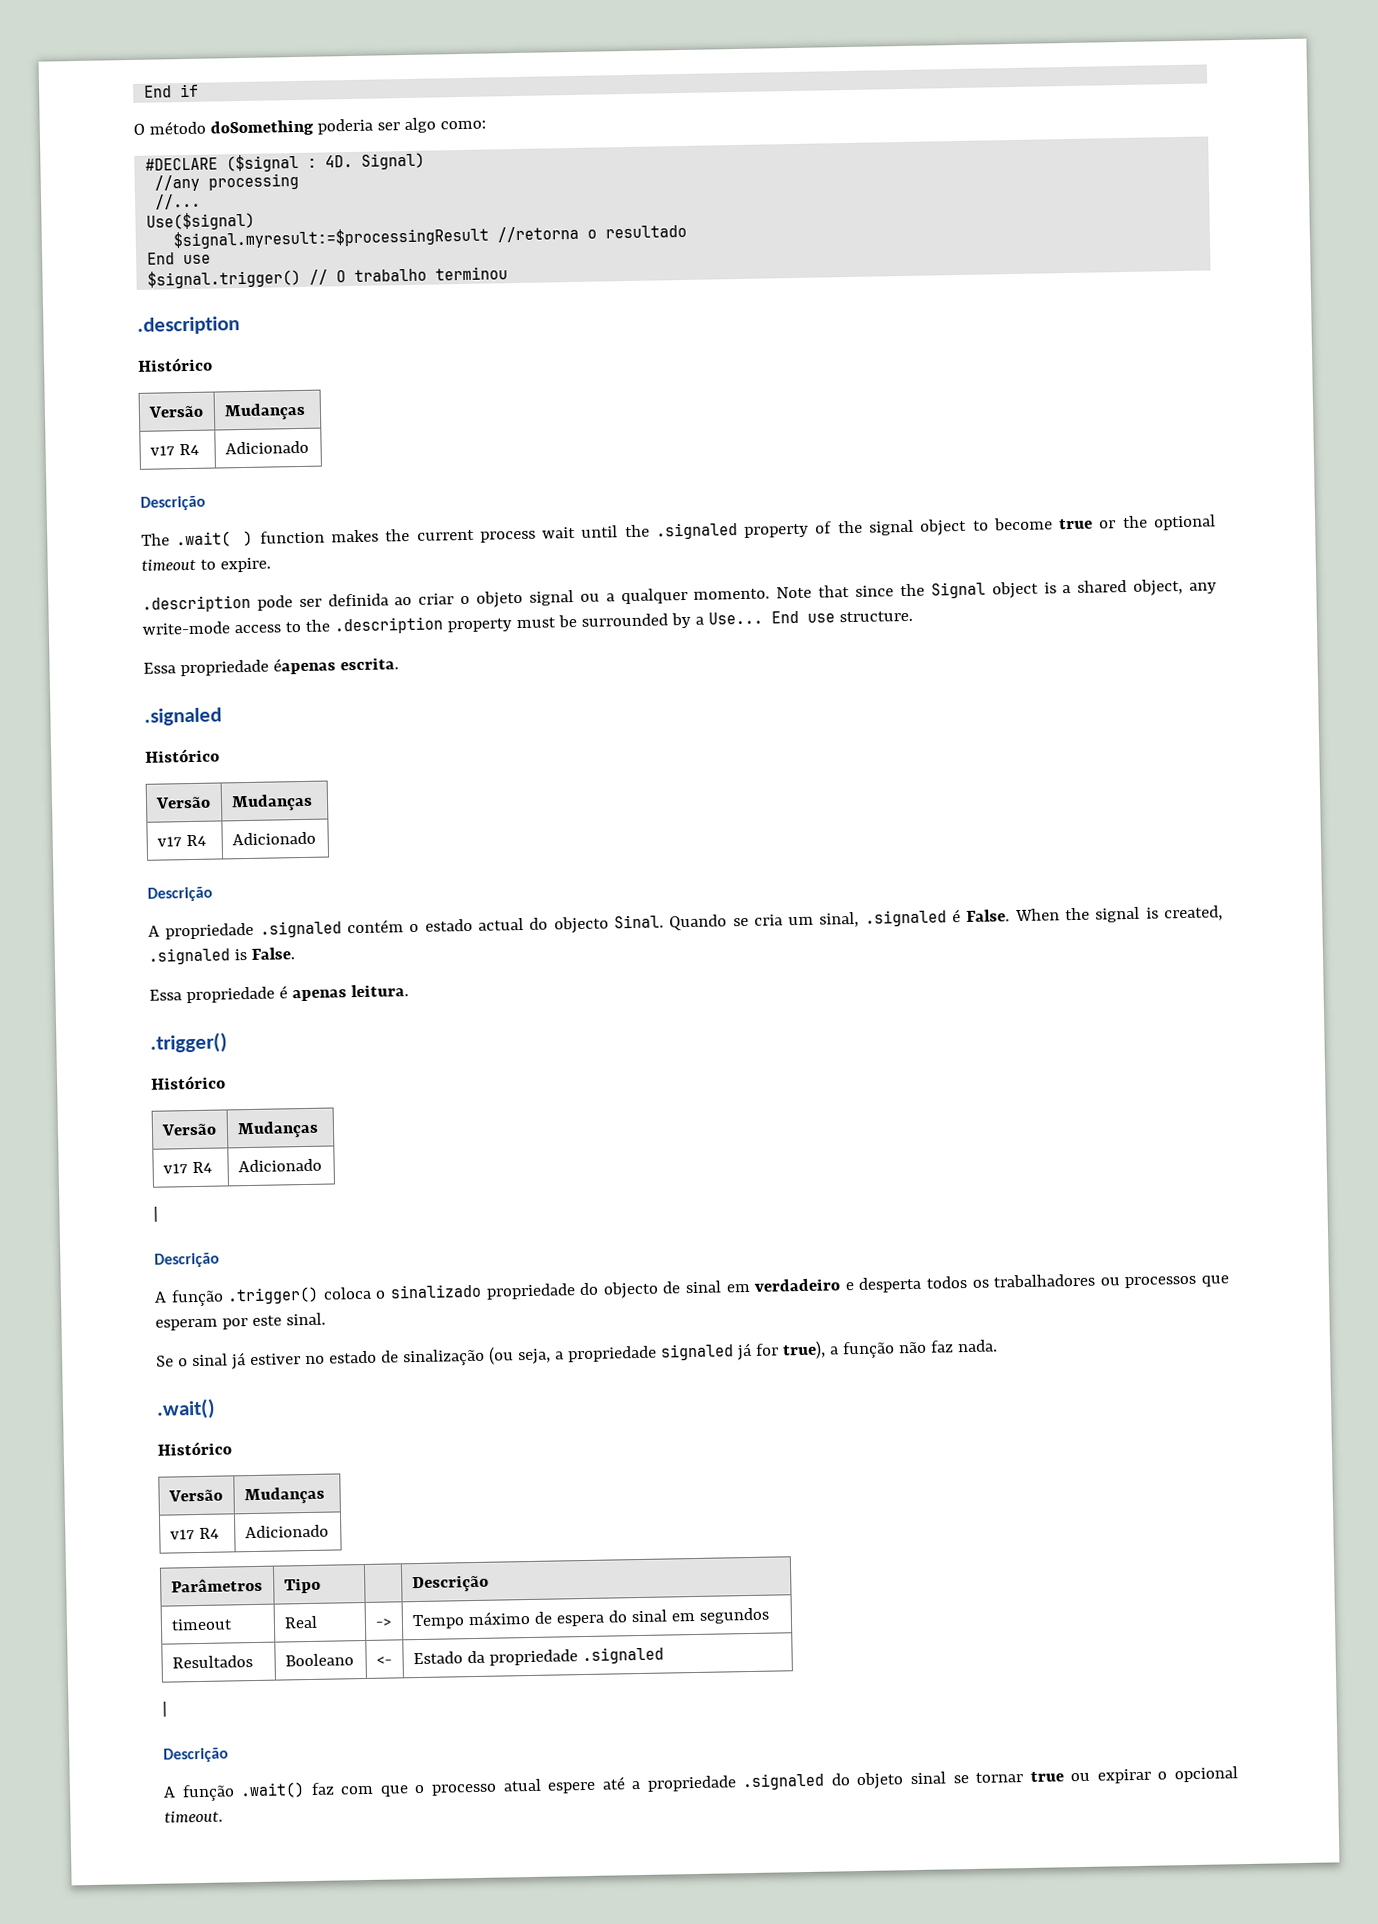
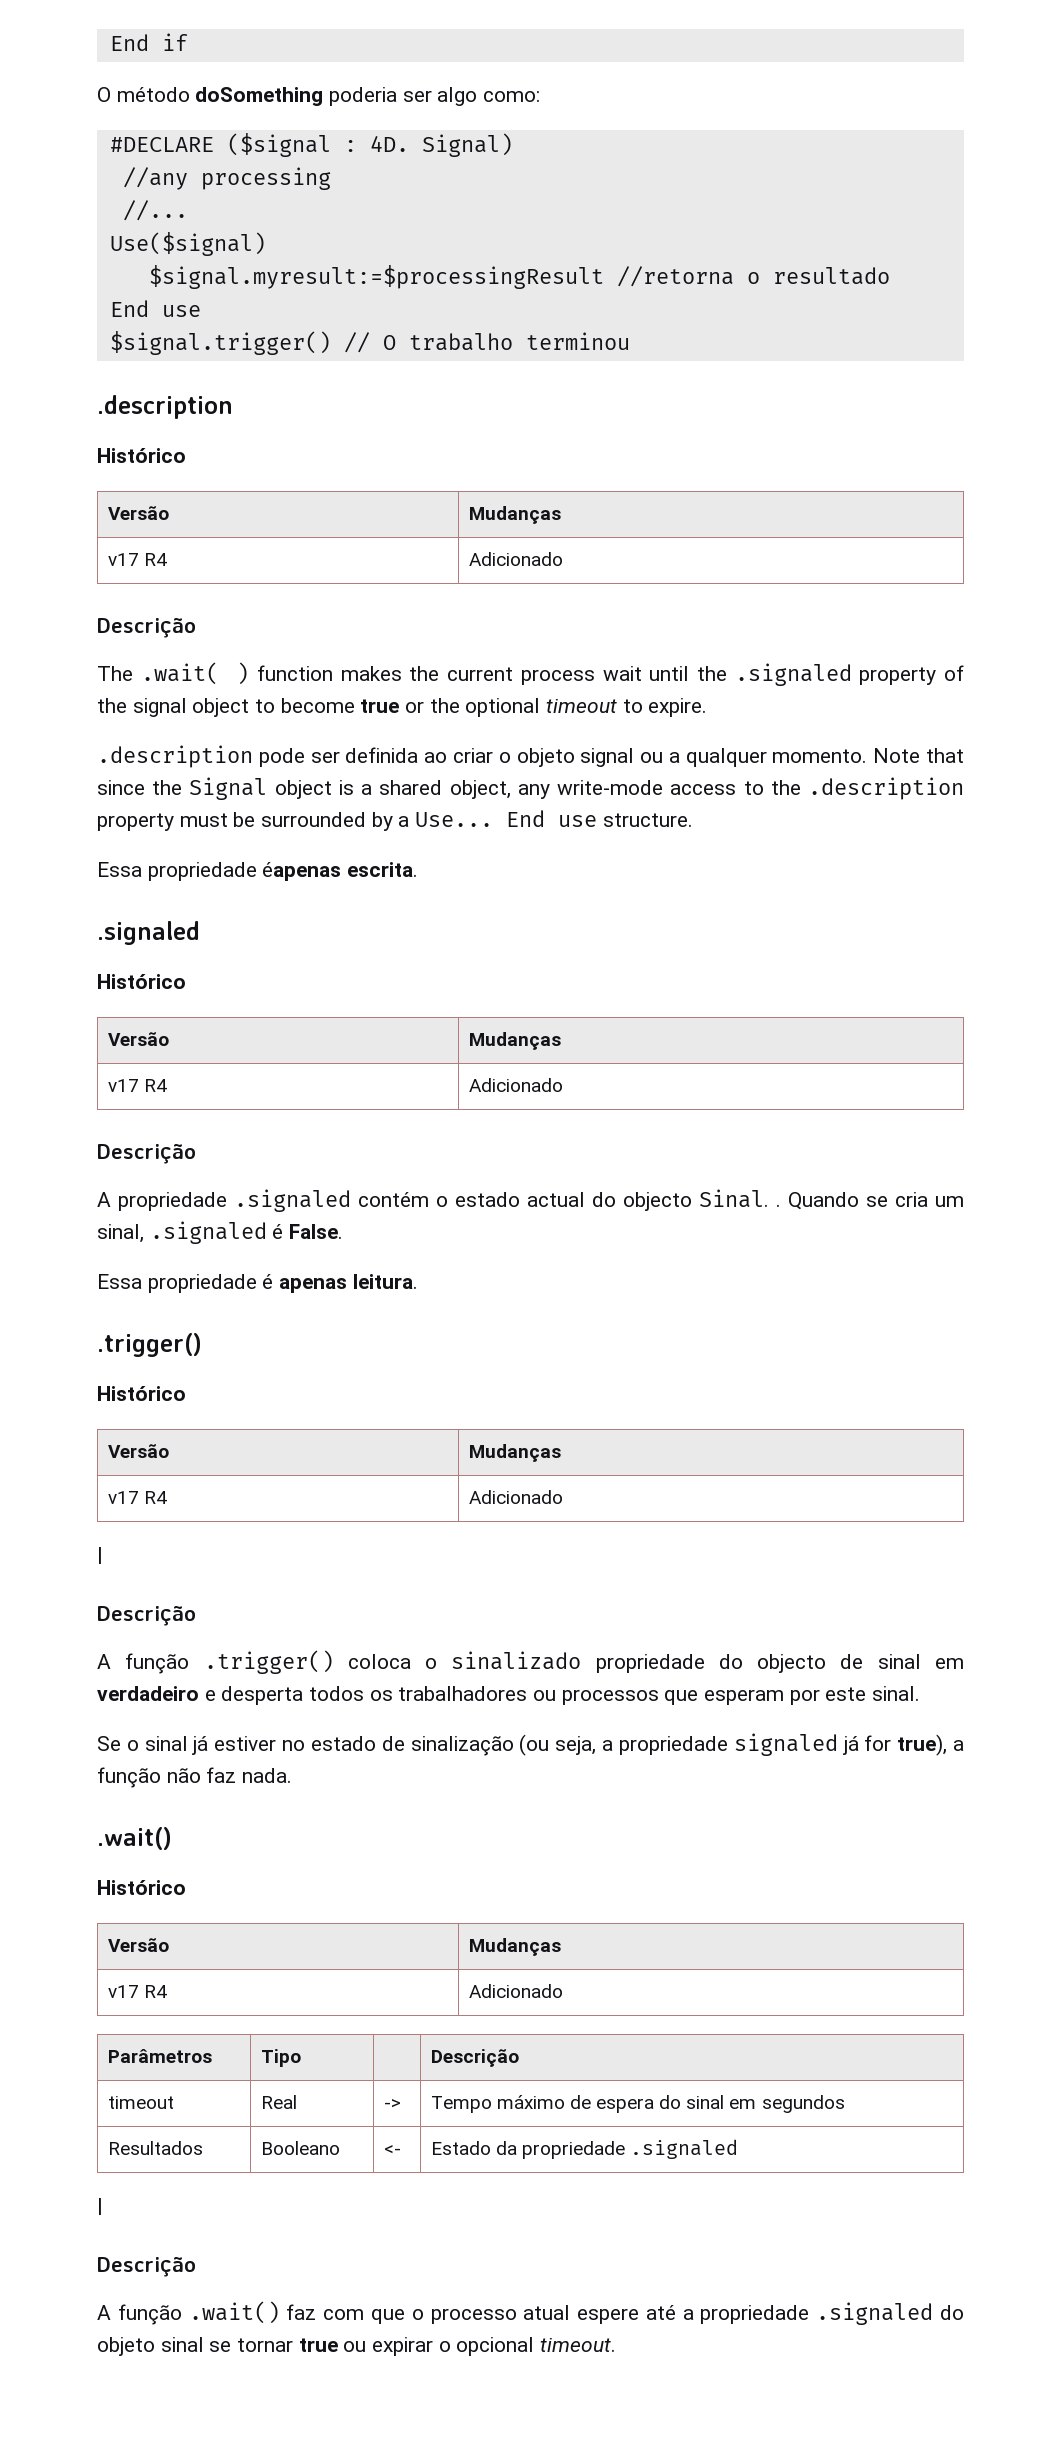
(664, 921) none -> [776,1204,781,1207] .
[1014,905,1224,923] [148,947,295,965] When the signal is created, .signaled is False. -> (344, 1231) none

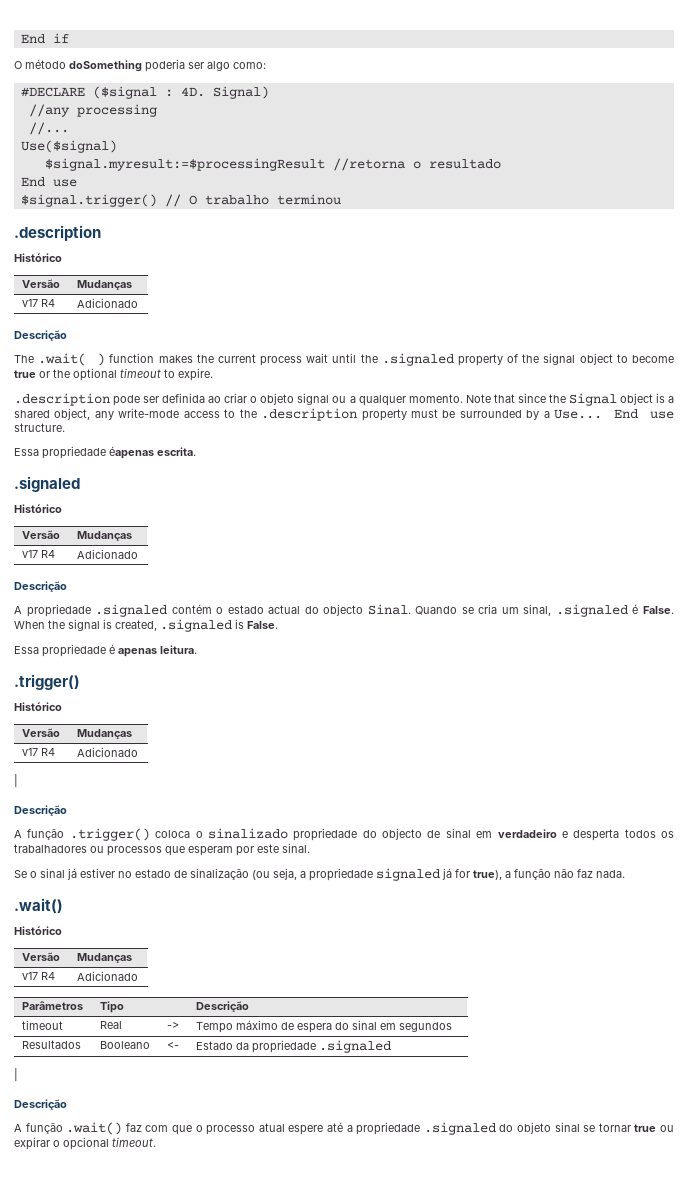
[776,1204,781,1207] . -> (411, 609) none
(344, 1231) none -> [14,619,278,632] When the signal is created, .signaled is False.

